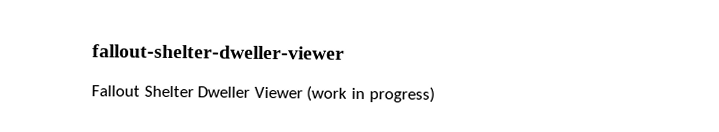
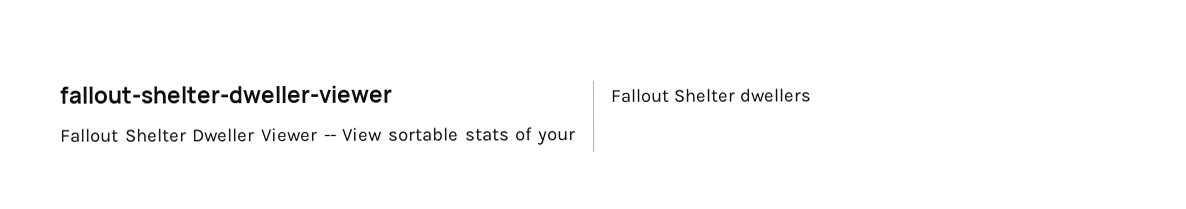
[306,85,435,103] (work in progress) -> [323,127,577,146] [610,88,811,103] -- View sortable stats of your Fallout Shelter dwellers

